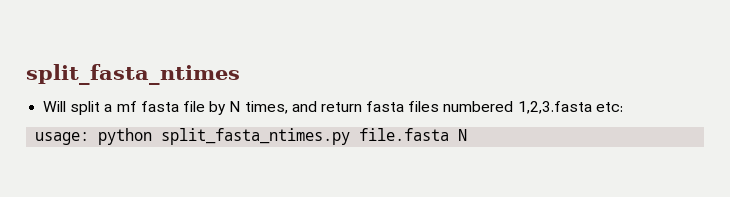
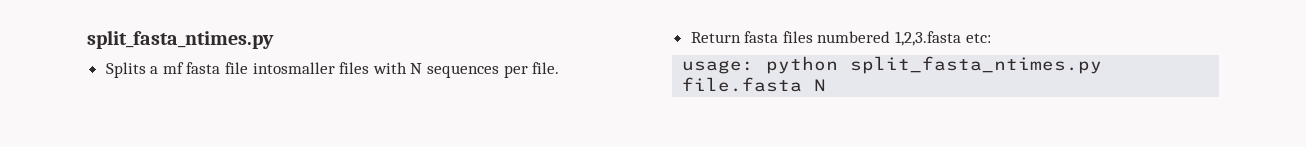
[26,64,240,85] [43,101,101,115] split_fasta_ntimes // Will split -> [87,30,274,49] [105,62,146,78] split_fasta_ntimes.py // Splits
[209,101,362,115] by N times, and return -> [252,62,560,78] [690,32,741,43] intosmaller files with N sequences per file. // Return

